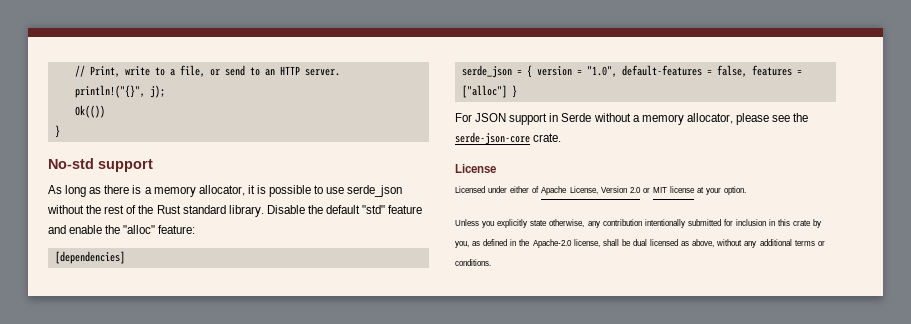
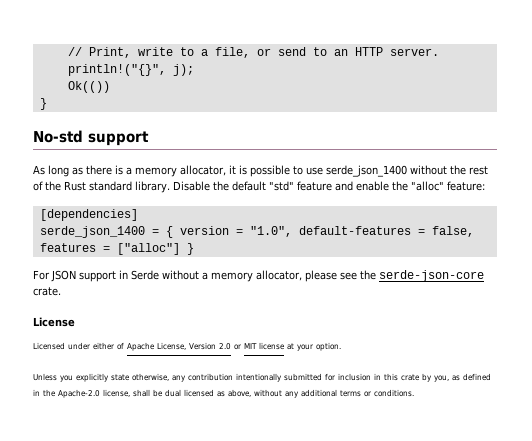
[347,185,403,197] serde_json -> [326,165,407,177] serde_json_1400
[461,65,512,78] serde_json -> [39,226,145,238] serde_json_1400

